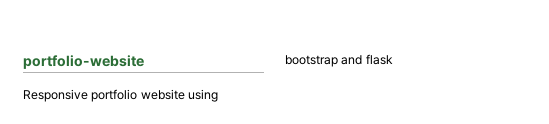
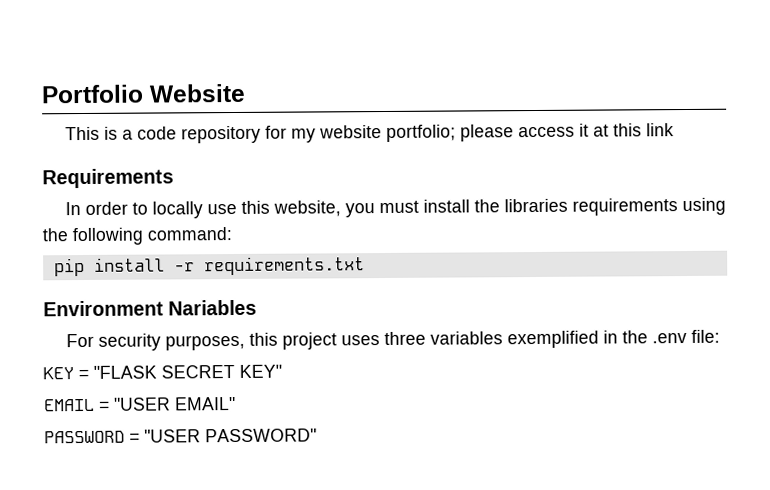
[23,55,144,69] [23,89,219,102] [285,54,393,67] portfolio-website // Responsive portfolio website using bootstrap and flask -> [41,83,246,104] [65,123,675,144] [42,168,174,189] [65,197,727,219] [42,227,232,246] [53,256,365,277] [43,299,258,317] [66,329,721,351] [43,364,282,380] [44,396,236,412] [44,428,317,444] Portfolio Website // This is a code repository for my website portfolio; please access it at this link // Requirements // In order to locally use this website, you must install the libraries requirements using the following command: // pip install -r requirements.txt // Environment Nariables // For security purposes, this project uses three variables exemplified in the .env file: // KEY = "FLASK SECRET KEY" // EMAIL = "USER EMAIL" // PASSWORD = "USER PASSWORD"

